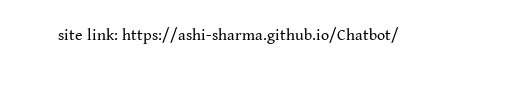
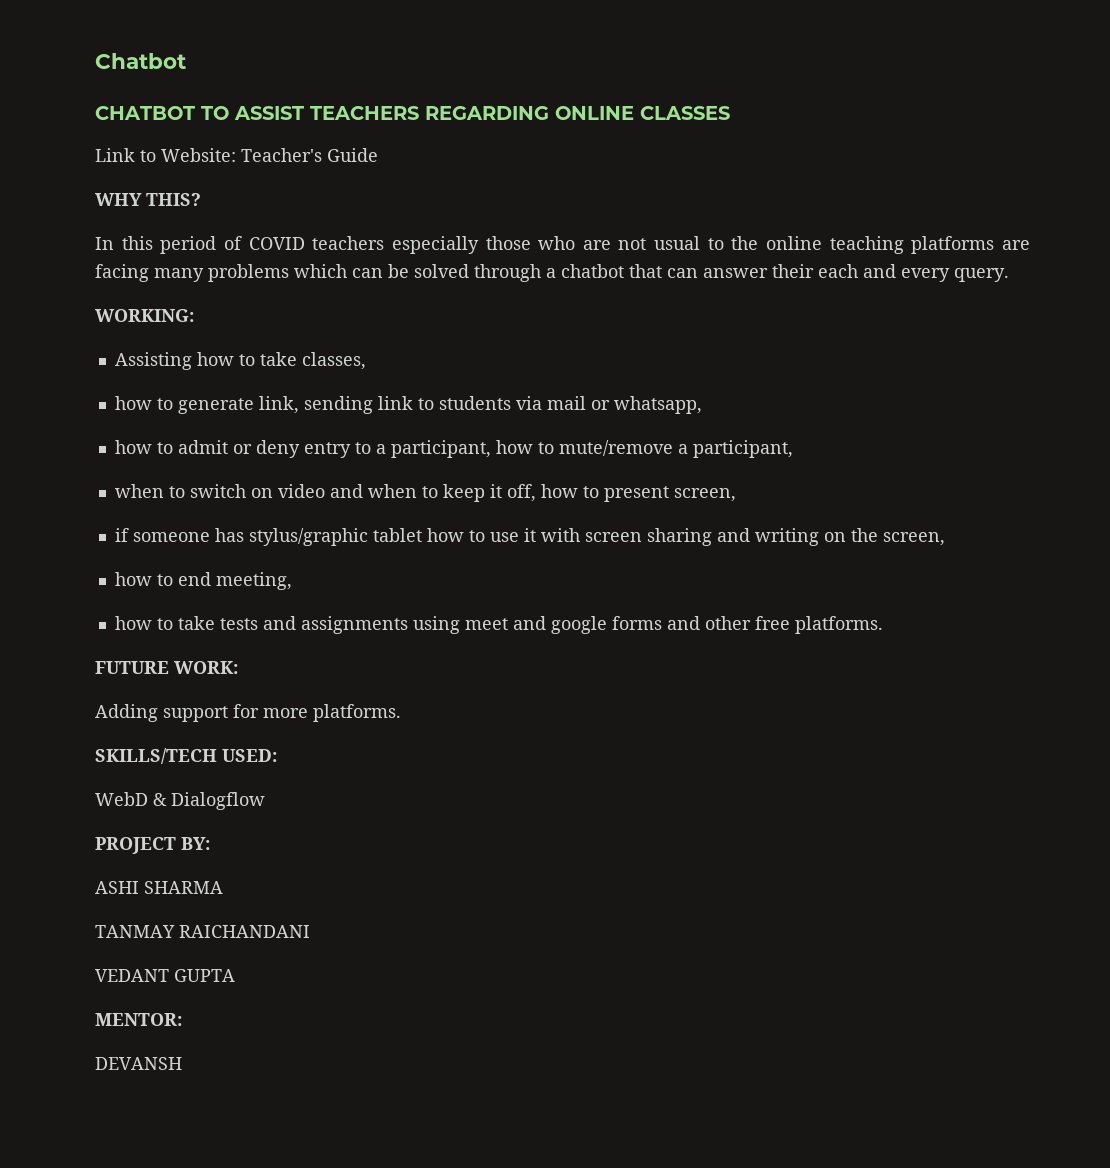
[58,27,400,44] site link: https://ashi-sharma.github.io/Chatbot/ -> [95,53,186,69] [95,106,730,120] [95,148,378,162] [95,193,201,206] [95,236,1030,254] [95,264,1009,282] [95,309,194,322] [114,352,366,370] [114,396,702,414] [114,440,793,458] [114,484,736,502] [114,528,945,546] [114,572,292,590] [114,616,883,634] [95,661,238,674] [95,704,401,722] [95,748,277,764] [95,792,265,810] [95,837,210,854] [95,881,223,894] [95,925,310,938] [95,969,235,982] [95,1013,182,1026] [95,1057,182,1070] Chatbot // CHATBOT TO ASSIST TEACHERS REGARDING ONLINE CLASSES // Link to Website: Teacher's Guide // WHY THIS? // In this period of COVID teachers especially those who are not usual to the online teaching platforms are facing many problems which can be solved through a chatbot that can answer their each and every query. // WORKING: // Assisting how to take classes, // how to generate link, sending link to students via mail or whatsapp, // how to admit or deny entry to a participant, how to mute/remove a participant, // when to switch on video and when to keep it off, how to present screen, // if someone has stylus/graphic tablet how to use it with screen sharing and writing on the screen, // how to end meeting, // how to take tests and assignments using meet and google forms and other free platforms. // FUTURE WORK: // Adding support for more platforms. // SKILLS/TECH USED: // WebD & Dialogflow // PROJECT BY: // ASHI SHARMA // TANMAY RAICHANDANI // VEDANT GUPTA // MENTOR: // DEVANSH

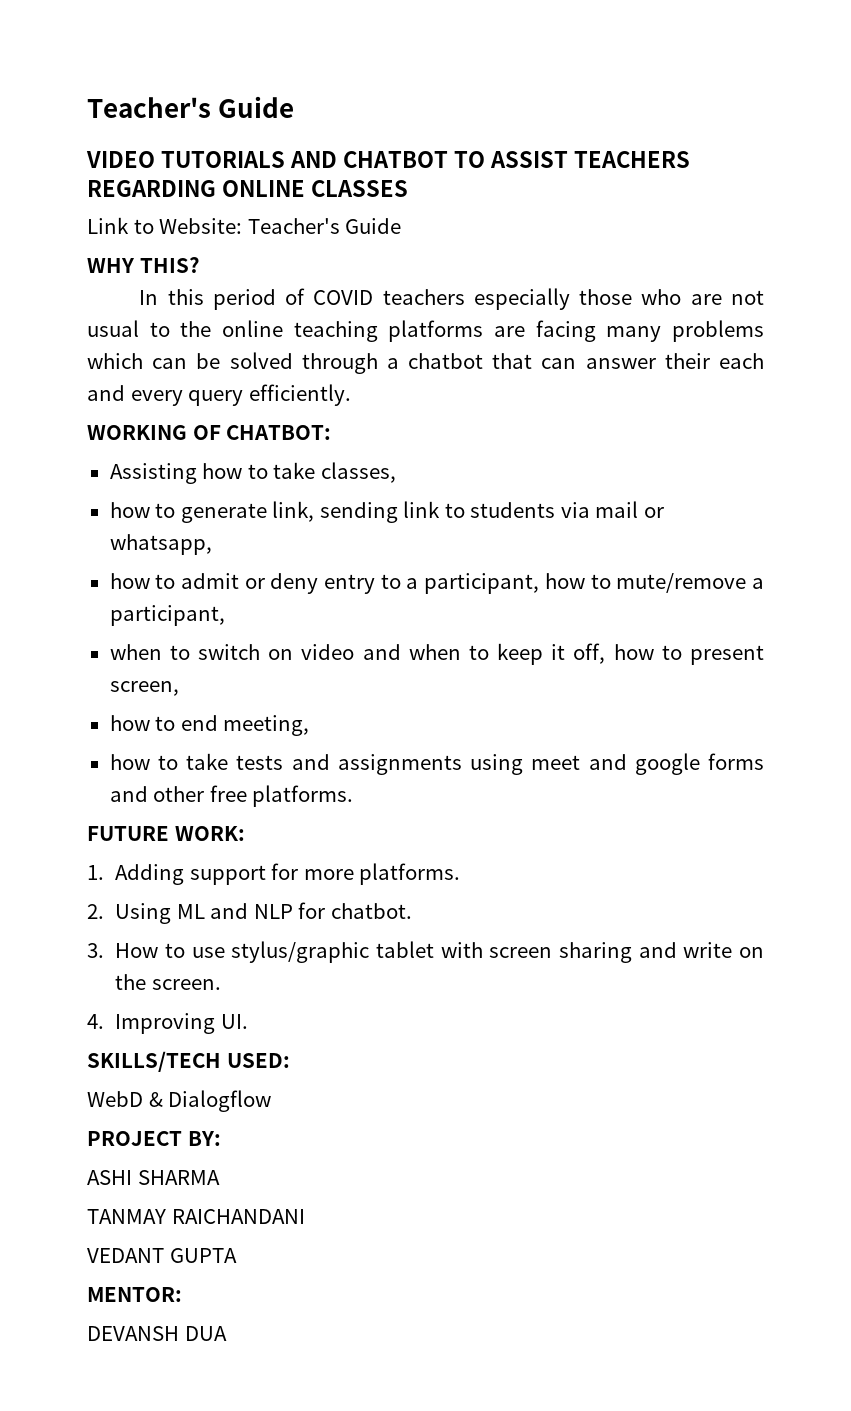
[95,53,186,69] Chatbot // -> [87,96,295,118] [86,151,337,168] Teacher's Guide // VIDEO TUTORIALS AND
[954,268,1009,282] [95,309,194,322] query. // WORKING: -> [188,384,351,406] [87,425,332,440] query efficiently. // WORKING OF CHATBOT:
[114,528,945,546] // if someone has stylus/graphic tablet how to use it with screen sharing and writing on the screen, -> (179, 688) none
(238, 667) none -> [87,865,104,880] 1.
(401, 713) none -> [87,902,412,924] [87,941,764,963] [115,974,221,990] [87,1013,248,1034] // 2. Using ML and NLP for chatbot. // 3. How to use stylus/graphic tablet with screen sharing and write on the screen. // 4. Improving UI.
(182, 1063) none -> [184,1326,227,1341] DUA

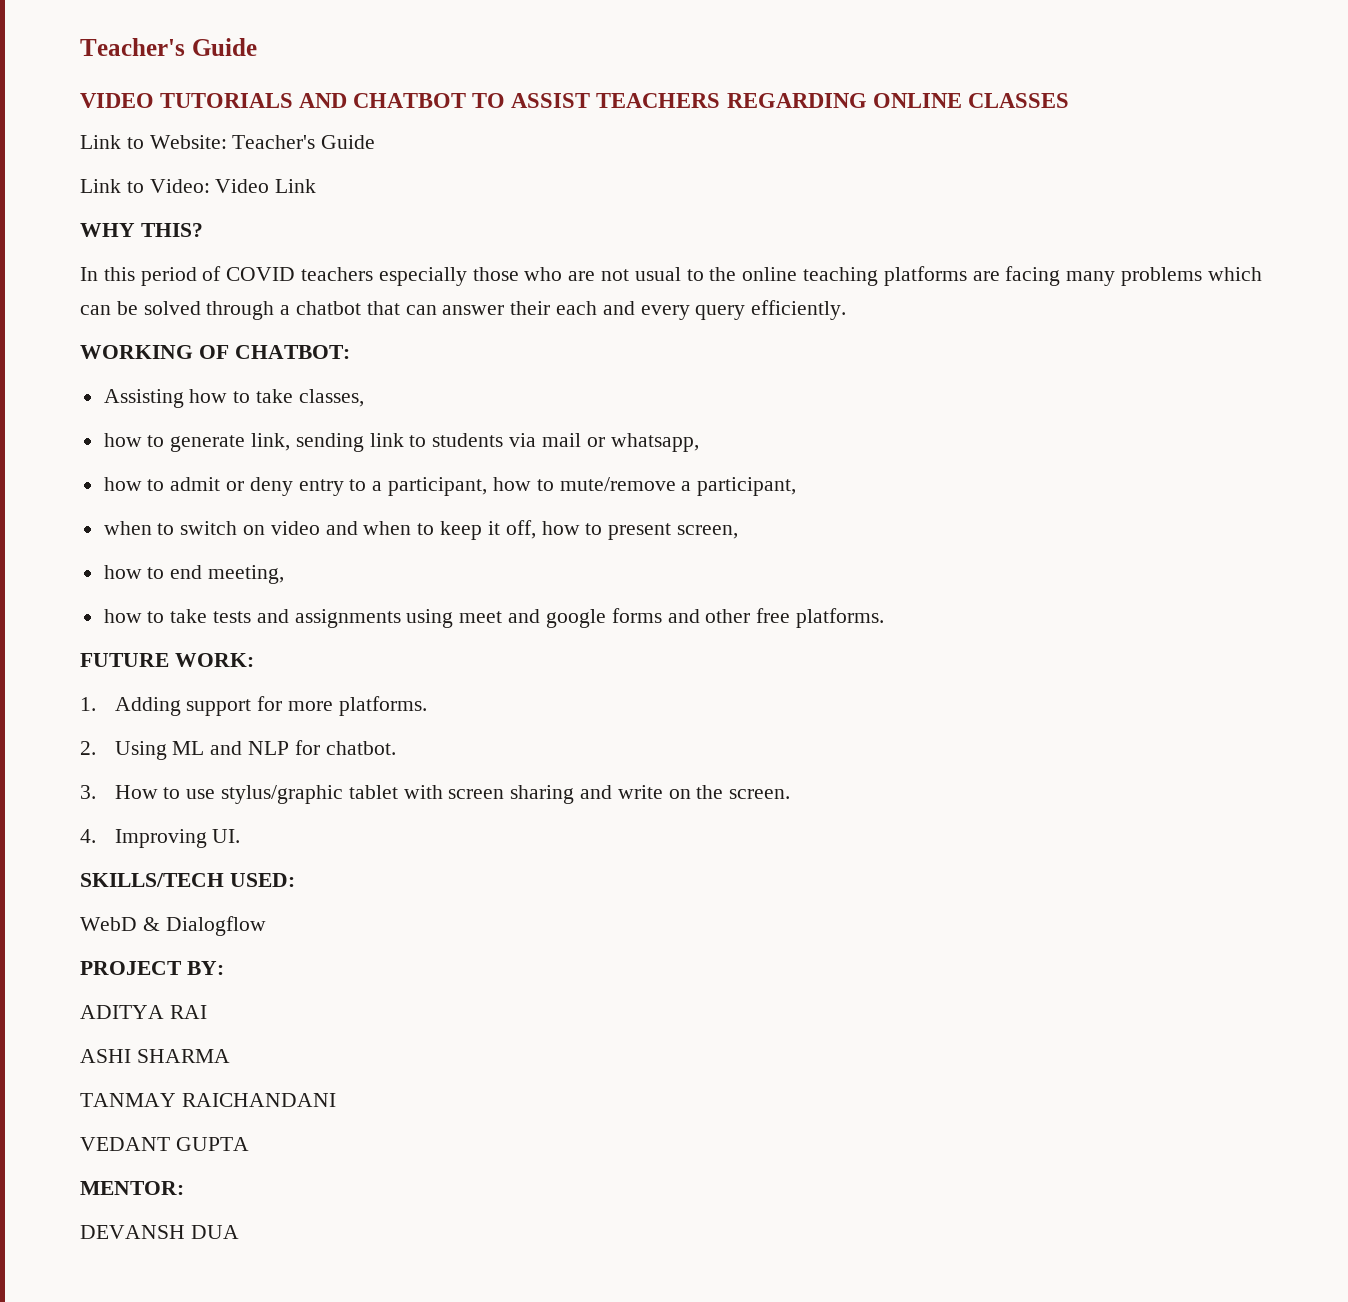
(402, 226) none -> [80,179,317,193] // Link to Video: Video Link
(221, 1138) none -> [80,1005,207,1019] // ADITYA RAI

